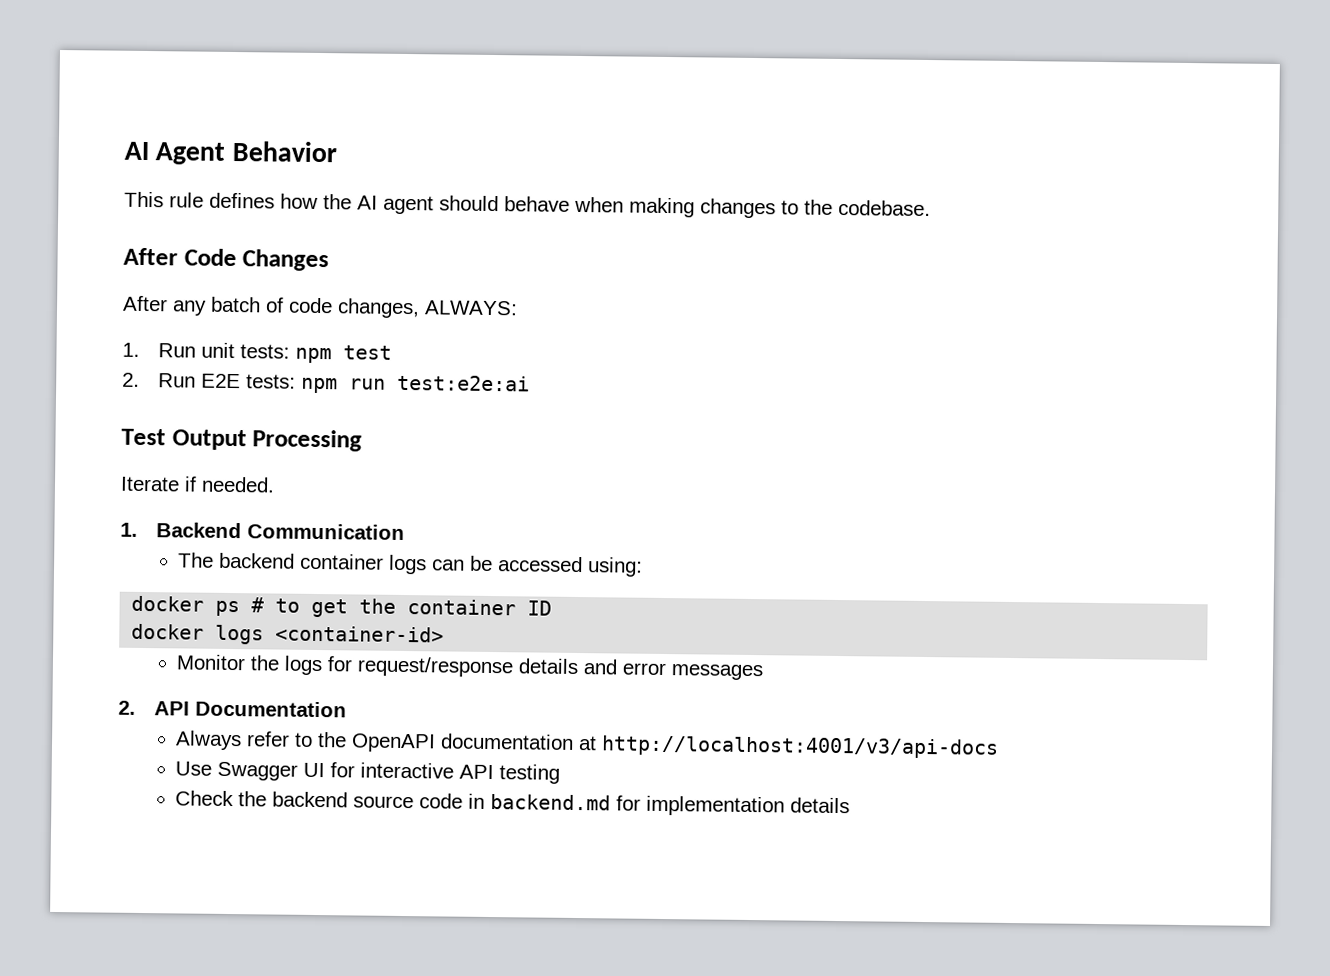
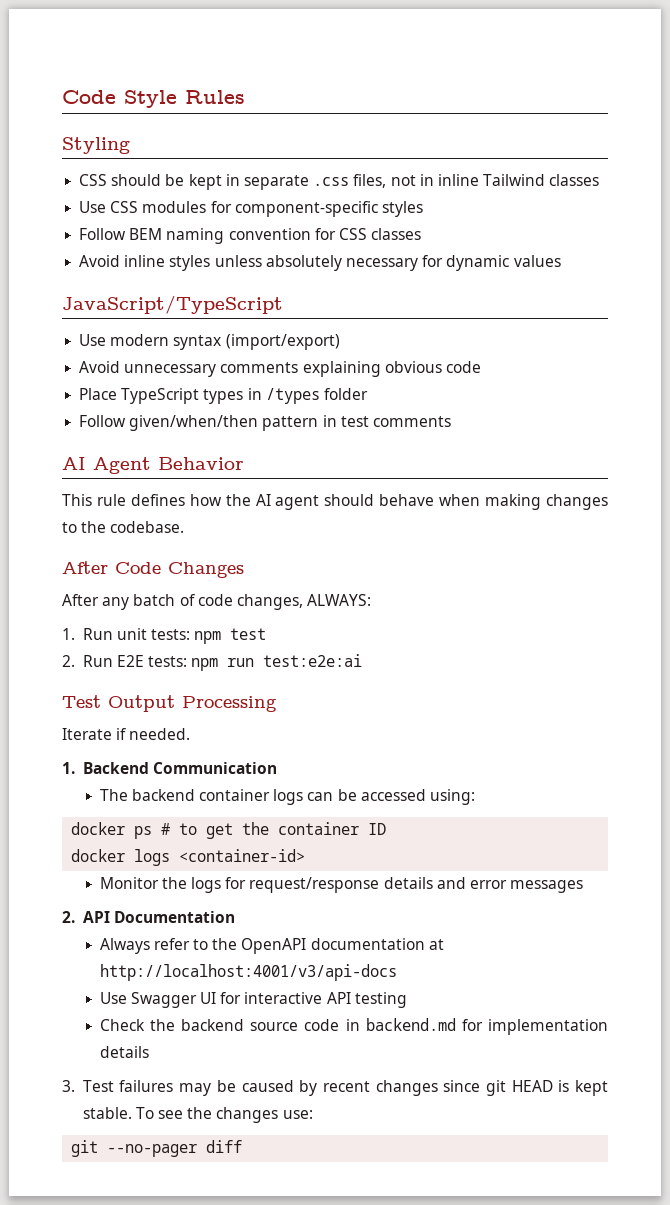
(124, 151) none -> [62,90,245,108] [62,137,130,154] [79,174,600,190] [79,201,423,217] [79,228,422,244] [79,255,561,271] [62,295,283,314] [79,334,340,350] [79,361,481,377] [79,388,368,404] [79,415,451,431] Code Style Rules // Styling // CSS should be kept in separate .css files, not in inline Tailwind classes // Use CSS modules for component-specific styles // Follow BEM naming convention for CSS classes // Avoid inline styles unless absolutely necessary for dynamic values // JavaScript/TypeScript // Use modern syntax (import/export) // Avoid unnecessary comments explaining obvious code // Place TypeScript types in /types folder // Follow given/when/then pattern in test comments //
(851, 805) none -> [62,1080,608,1096] [82,1107,313,1123] [71,1140,243,1157] // 3. Test failures may be caused by recent changes since git HEAD is kept stable. To see the changes use: // git --no-pager diff

